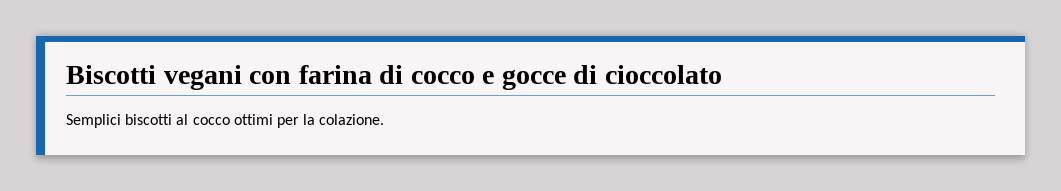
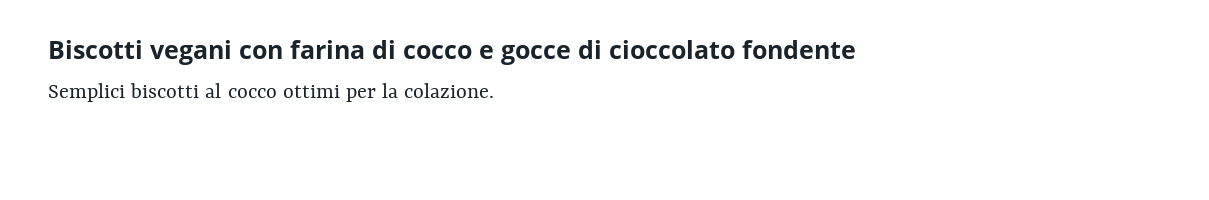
(723, 74) none -> [742,40,856,59] fondente

